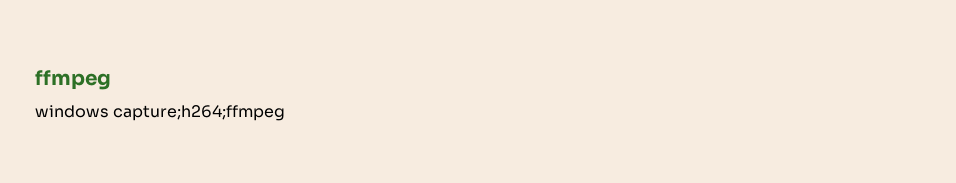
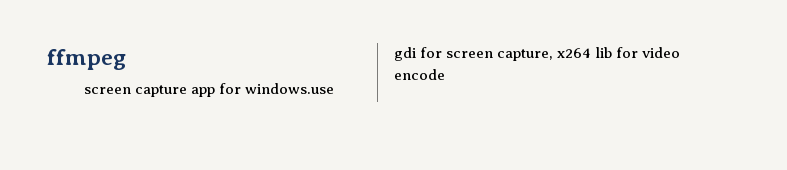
[35,105,286,121] windows capture;h264;ffmpeg -> [83,83,334,97] [394,47,681,61] [394,69,445,80] screen capture app for windows.use gdi for screen capture, x264 lib for video encode

